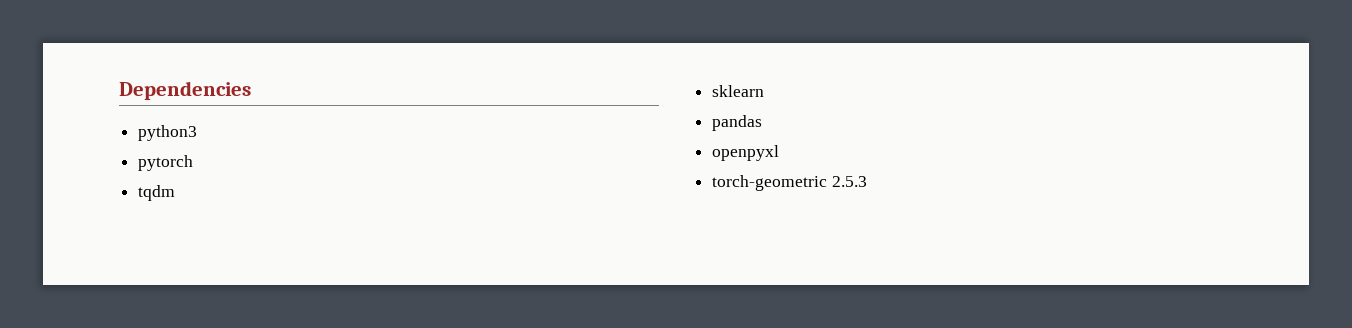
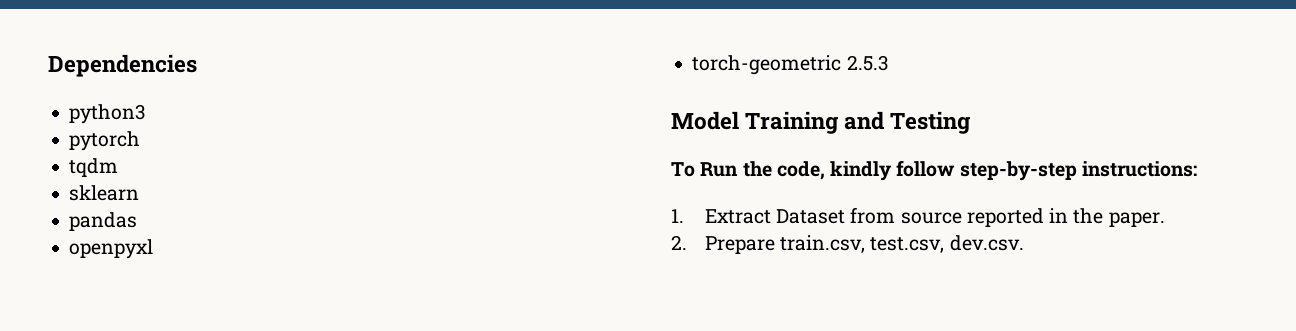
(867, 181) none -> [671,111,972,134] [671,160,1197,181] [671,207,1165,227] [671,235,1024,254] // Model Training and Testing // To Run the code, kindly follow step-by-step instructions: // 1. Extract Dataset from source reported in the paper. // 2. Prepare train.csv, test.csv, dev.csv.

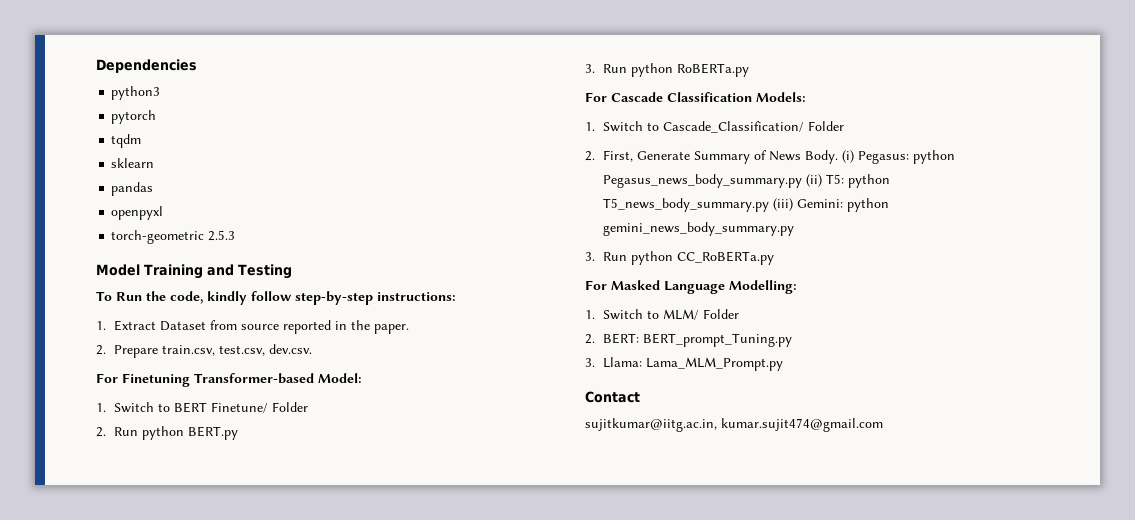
(1024, 243) none -> [96,373,362,387] [96,402,309,413] [96,426,239,440] [585,63,750,77] [585,92,806,102] [585,121,845,133] [585,150,956,164] [603,174,891,188] [603,198,890,212] [603,222,795,236] [585,251,775,265] [585,280,797,294] [585,309,740,320] [585,333,793,347] [585,357,784,371] [585,391,640,403] [585,418,883,432] // For Finetuning Transformer-based Model: // 1. Switch to BERT Finetune/ Folder // 2. Run python BERT.py // 3. Run python RoBERTa.py // For Cascade Classification Models: // 1. Switch to Cascade_Classification/ Folder // 2. First, Generate Summary of News Body. (i) Pegasus: python Pegasus_news_body_summary.py (ii) T5: python T5_news_body_summary.py (iii) Gemini: python gemini_news_body_summary.py // 3. Run python CC_RoBERTa.py // For Masked Language Modelling: // 1. Switch to MLM/ Folder // 2. BERT: BERT_prompt_Tuning.py // 3. Llama: Lama_MLM_Prompt.py // Contact // sujitkumar@iitg.ac.in, kumar.sujit474@gmail.com

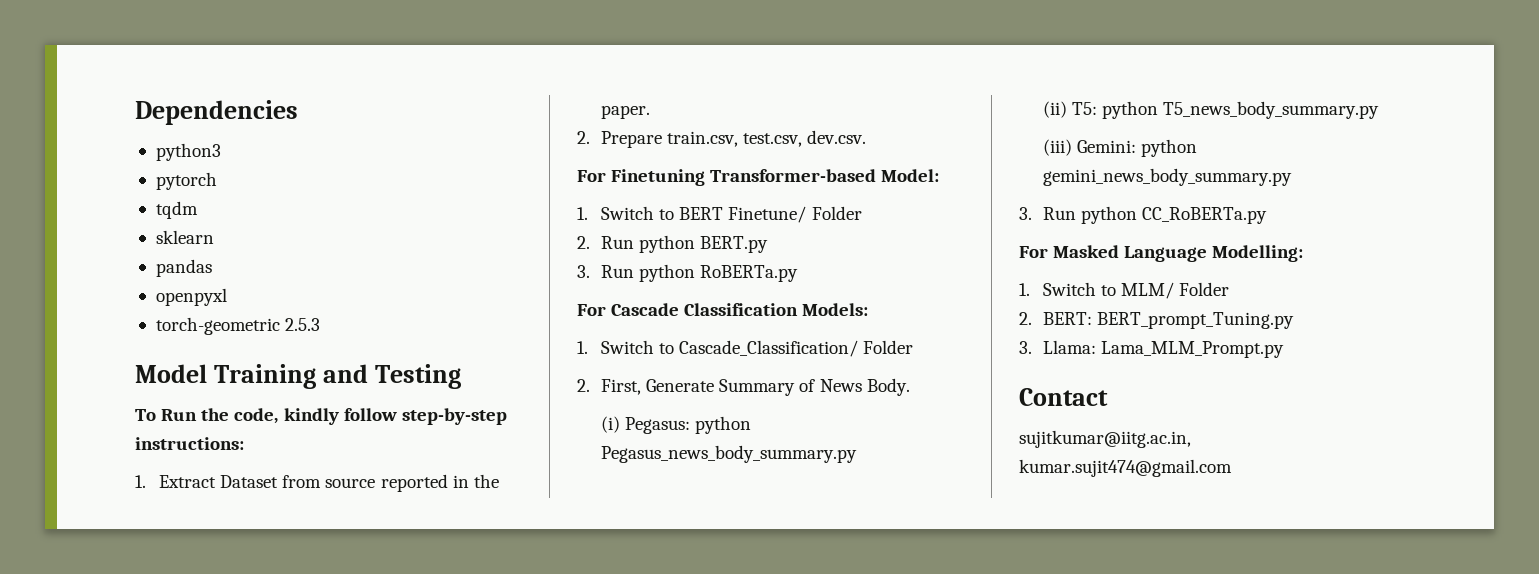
(839, 157) none -> (910, 387) //
(803, 181) none -> (858, 454) //
(770, 205) none -> (1380, 110) //

